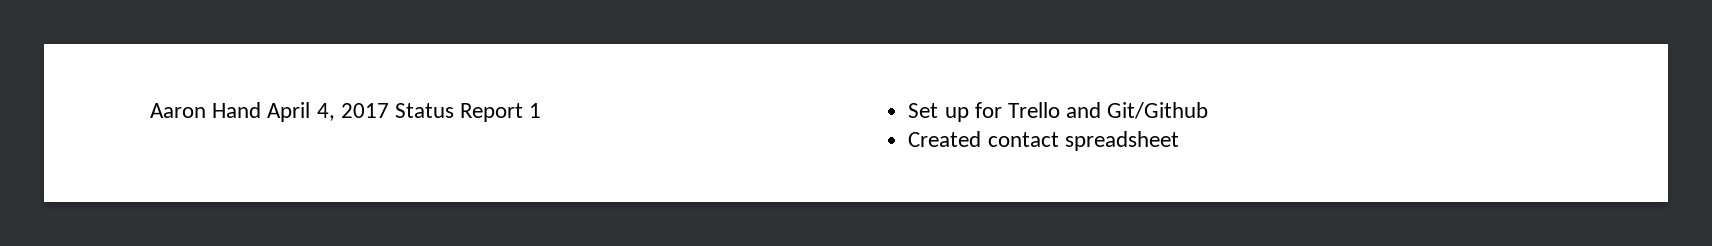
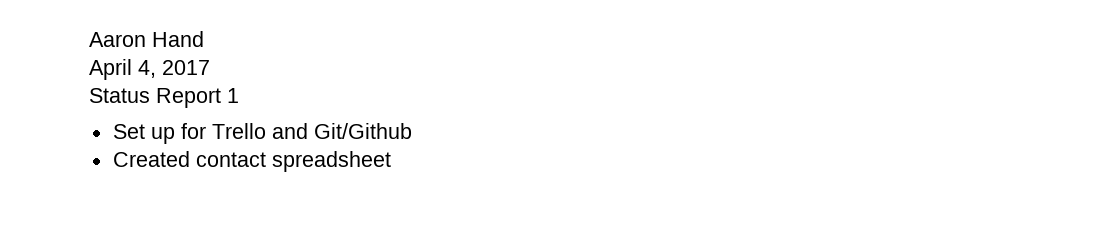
(262, 110) none -> (204, 39) //
(389, 110) none -> (210, 67) //

